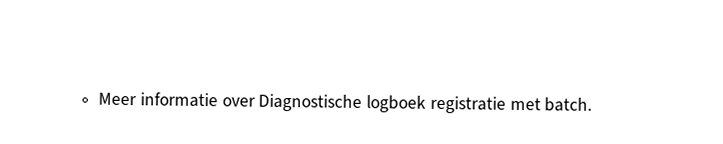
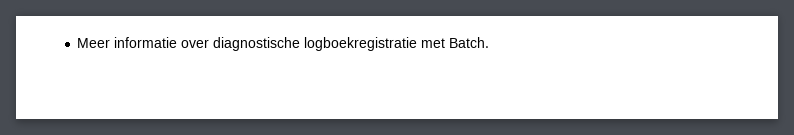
[258,93,593,114] Diagnostische logboek registratie met batch. -> [213,37,490,51] diagnostische logboekregistratie met Batch.

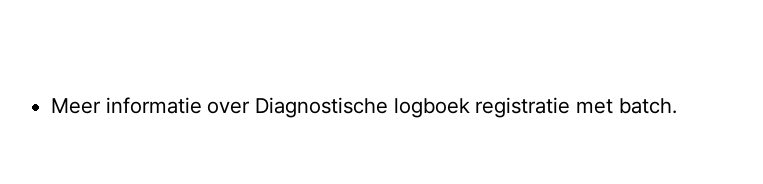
[213,37,490,51] diagnostische logboekregistratie met Batch. -> [255,97,677,118] Diagnostische logboek registratie met batch.

